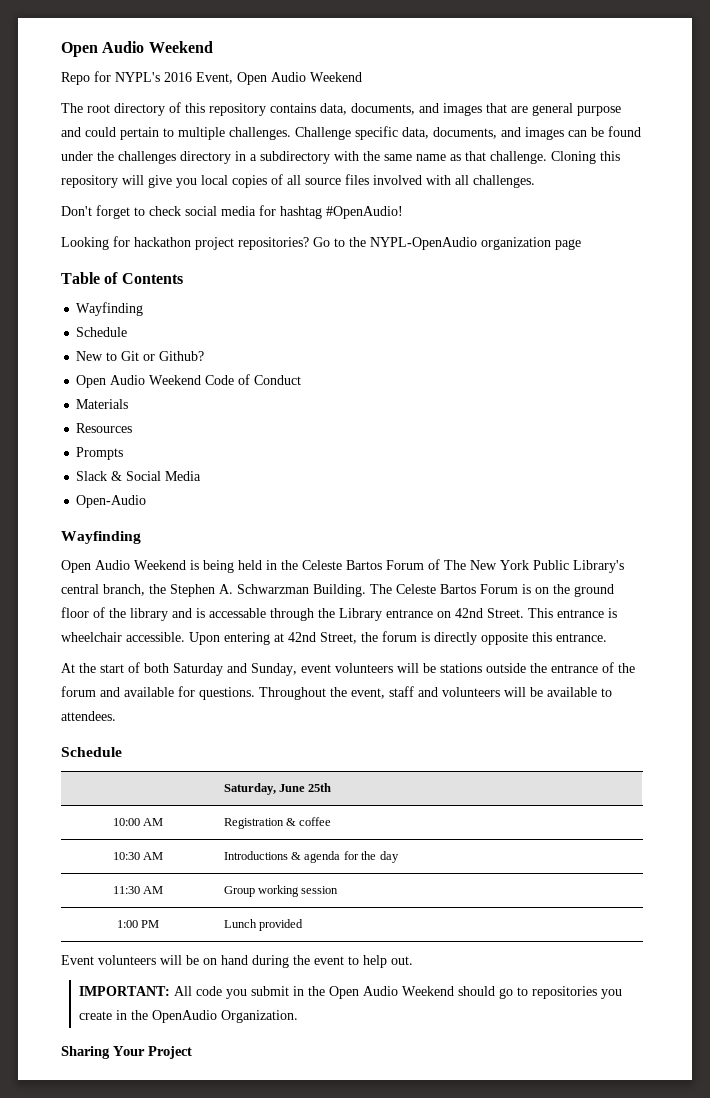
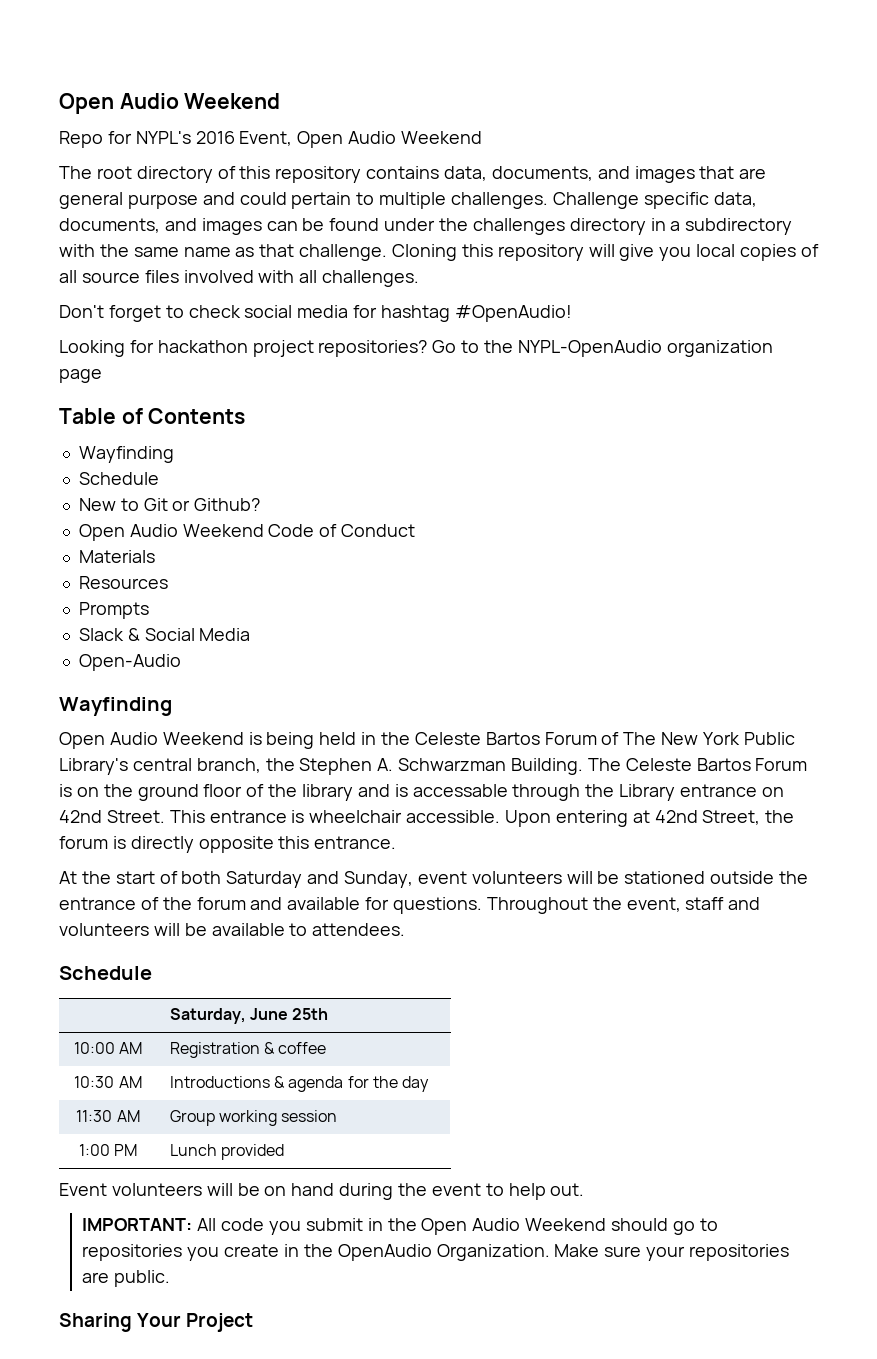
[440,663,482,673] stations -> [624,871,706,884] stationed
(298, 1016) none -> [554,1244,789,1261] [82,1270,171,1287] Make sure your repositories are public.

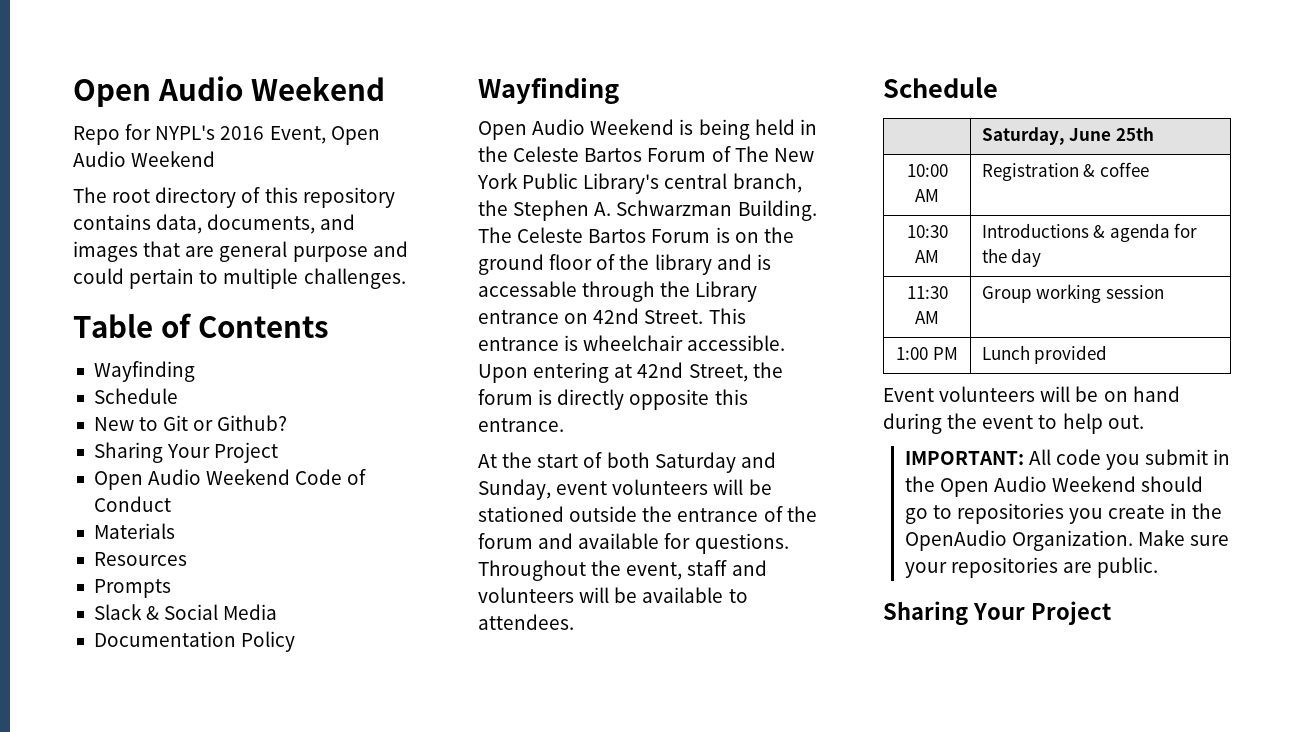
[552,192,757,209] [59,218,793,235] [59,244,819,261] [59,270,420,287] [59,305,572,322] [59,340,773,357] [59,369,102,383] Challenge specific data, documents, and images can be found under the challenges directory in a subdirectory with the same name as that challenge. Cloning this repository will give you local copies of all source files involved with all challenges. // Don't forget to check social media for hashtag #OpenAudio! // Looking for hackathon project repositories? Go to the NYPL-OpenAudio organization page -> (406, 278) none
(261, 504) none -> [93,442,279,463] // Sharing Your Project
[78,654,181,671] Open-Audio -> [93,631,296,652] Documentation Policy

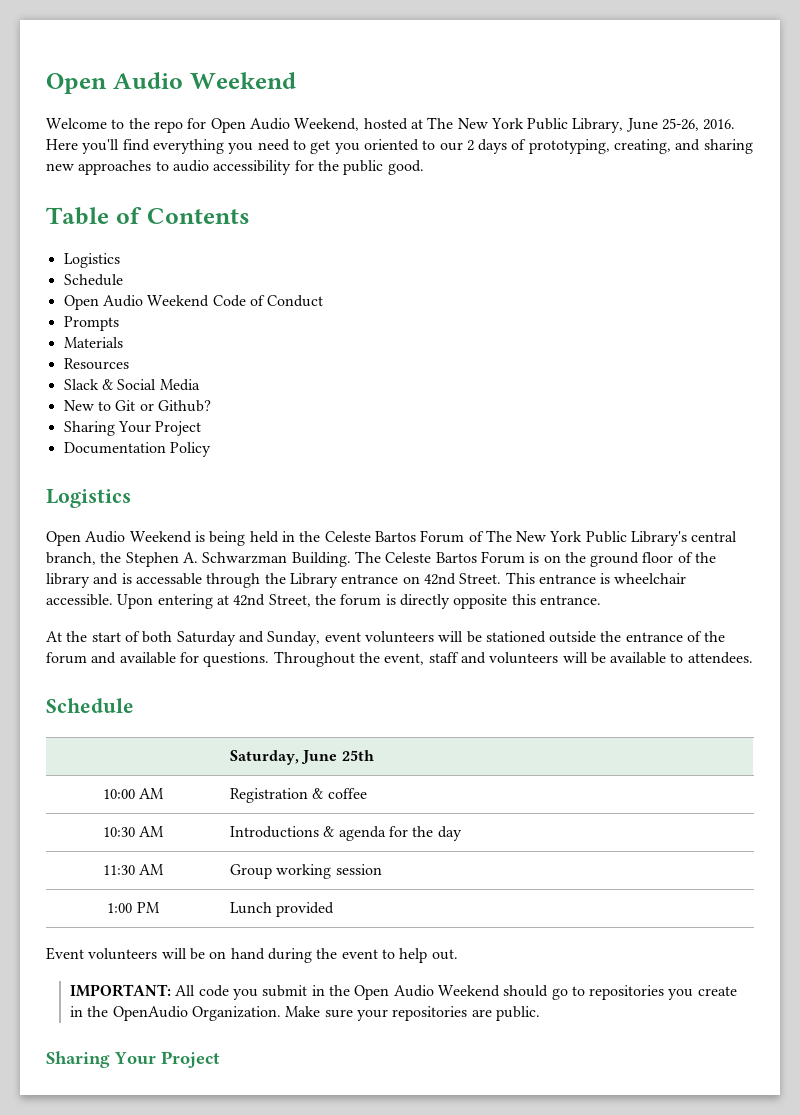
[73,76,385,107] [73,124,380,145] [73,151,216,167] [73,187,395,208] [73,214,356,234] [73,241,408,262] [73,268,406,289] Open Audio Weekend // Repo for NYPL's 2016 Event, Open Audio Weekend // The root directory of this repository contains data, documents, and images that are general purpose and could pertain to multiple challenges. -> [46,72,296,94] [46,117,736,133] [46,139,753,154] [46,160,424,175] Open Audio Weekend // Welcome to the repo for Open Audio Weekend, hosted at The New York Public Library, June 25-26, 2016. Here you'll find everything you need to get you oriented to our 2 days of prototyping, creating, and sharing new approaches to audio accessibility for the public good.
[93,361,195,382] [93,388,178,404] Wayfinding // Schedule -> [63,253,120,268] [63,274,123,286] [63,295,324,310] [63,316,119,331] [63,337,123,348] [63,358,129,370] [63,379,200,391] Logistics // Schedule // Open Audio Weekend Code of Conduct // Prompts // Materials // Resources // Slack & Social Media
[93,469,367,490] [93,496,171,512] [93,523,175,539] [93,552,187,566] [93,579,171,598] [93,604,278,620] // Open Audio Weekend Code of Conduct // Materials // Resources // Prompts // Slack & Social Media -> (202, 428) none
[478,77,619,104] Wayfinding -> [46,489,131,508] Logistics

